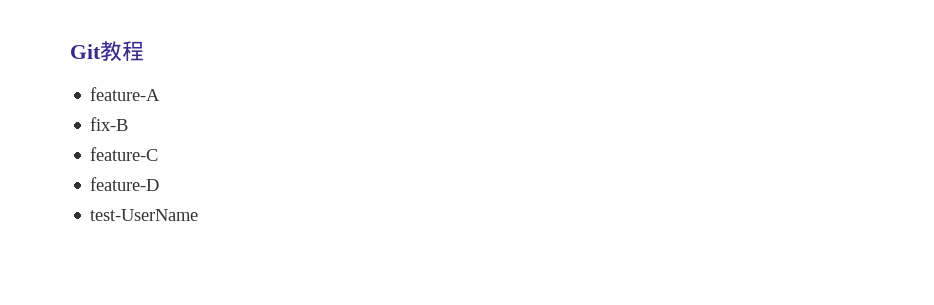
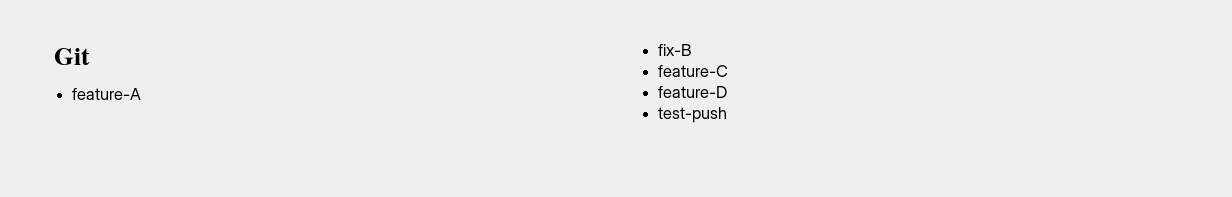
[100,41,144,62] 教程 -> (90, 56) none
[90,209,199,221] test-UserName -> [658,107,728,123] test-push

